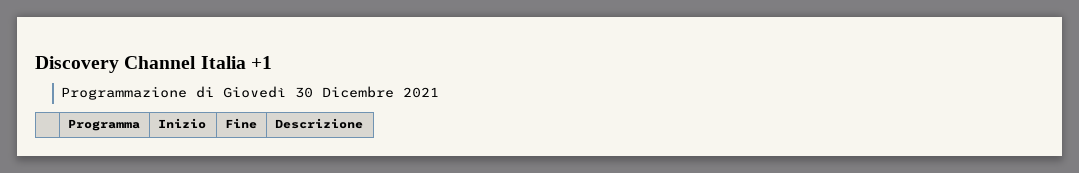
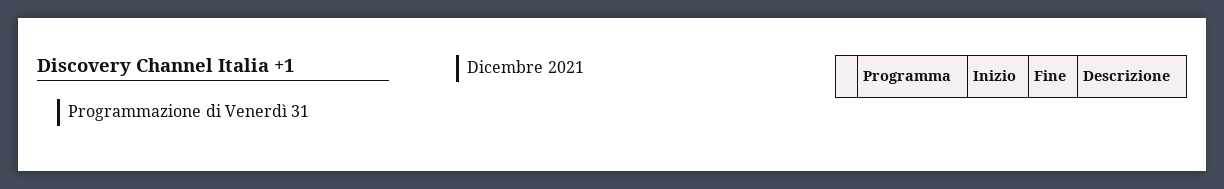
[222,86,313,98] Giovedì 30 -> [225,104,310,117] Venerdì 31

